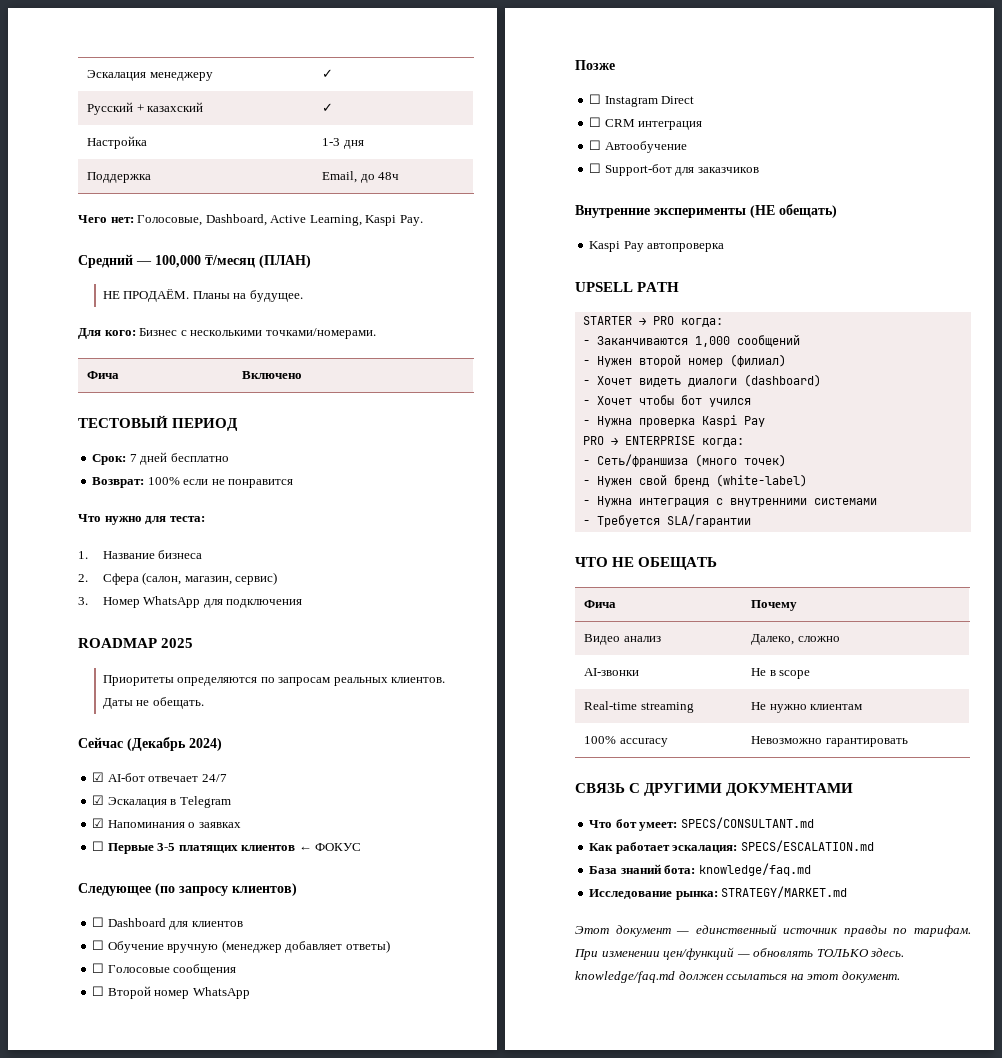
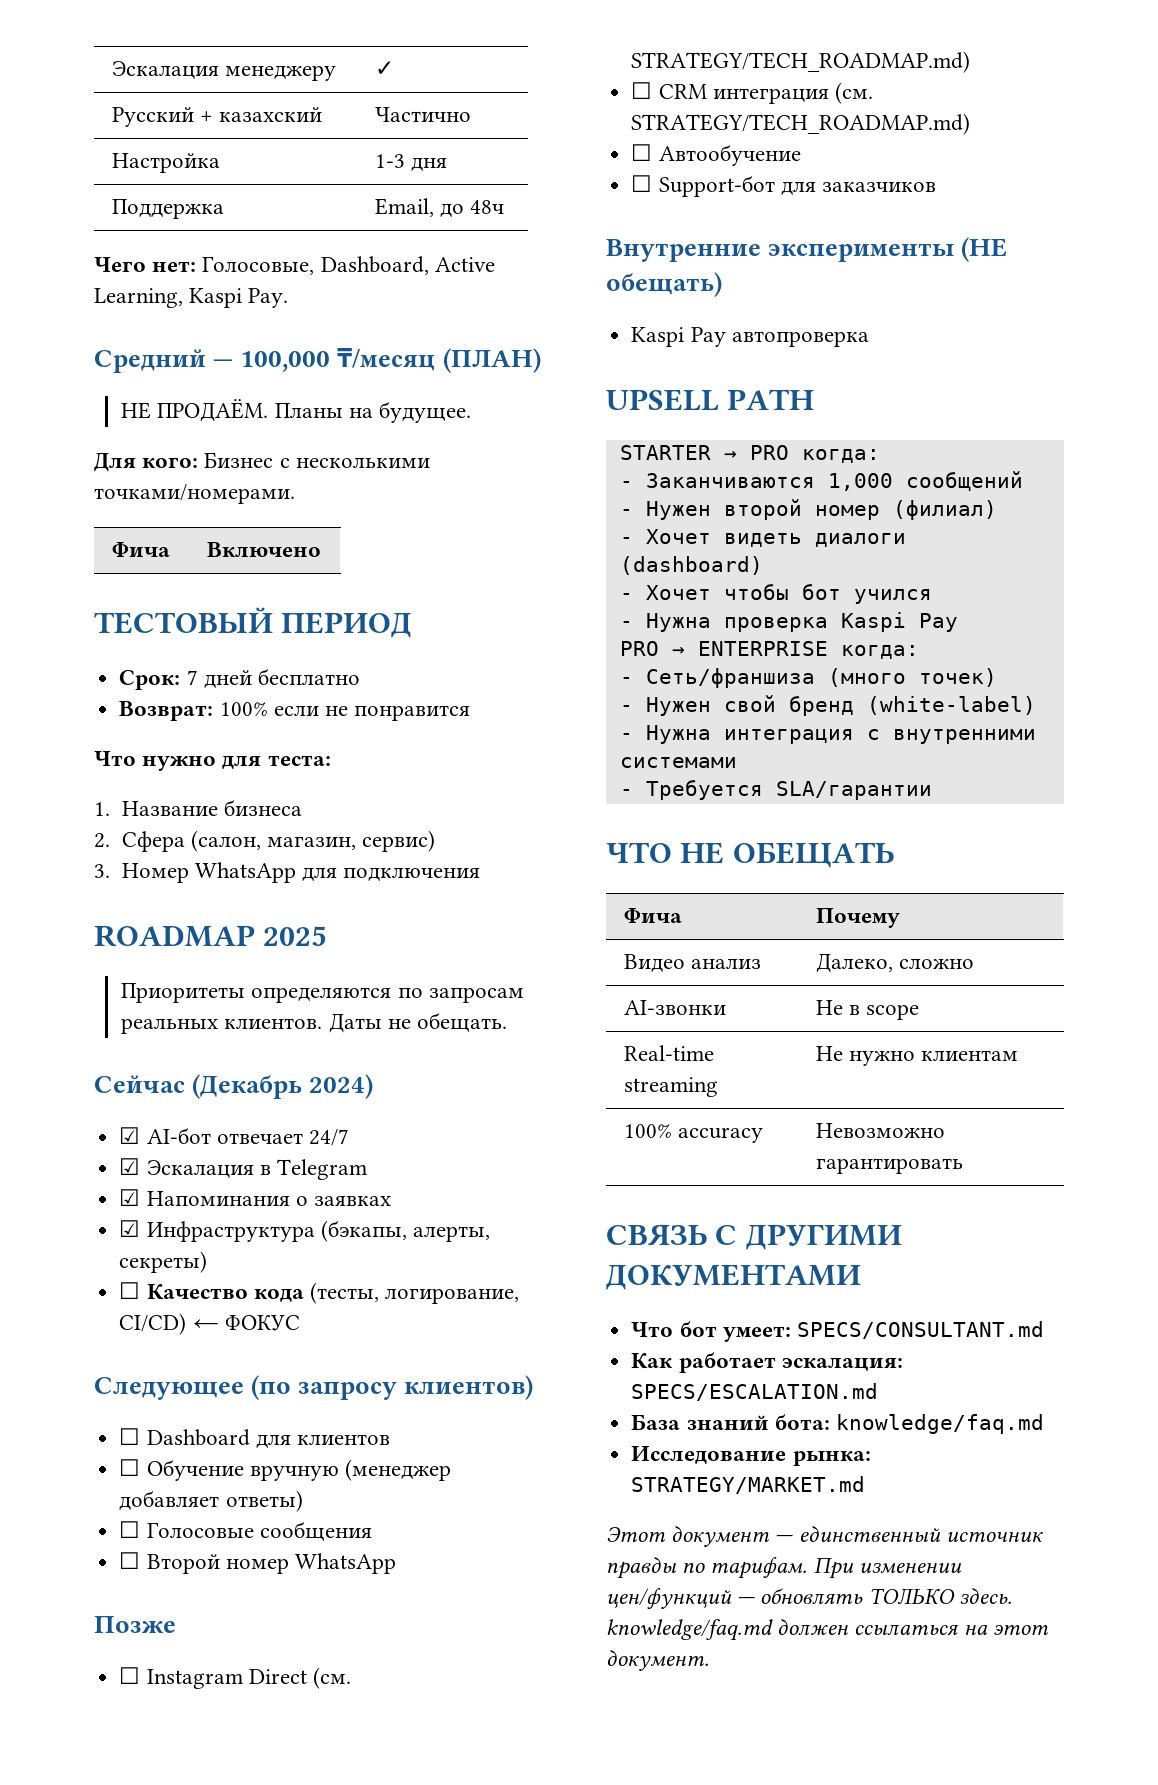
[322,103,334,112] ✓ -> [375,107,472,122] Частично
[92,841,296,854] ☐ Первые 3-5 платящих клиентов -> [119,1220,490,1242] [119,1251,208,1273] [119,1282,520,1304] [119,1313,187,1335] ☑ Инфраструктура (бэкапы, алерты, секреты) // ☐ Качество кода (тесты, логирование, CI/CD)
(695, 100) none -> [312,1667,351,1689] [631,51,971,73] (см. STRATEGY/TECH_ROADMAP.md)
(703, 125) none -> [834,82,873,104] [631,113,971,135] (см. STRATEGY/TECH_ROADMAP.md)

